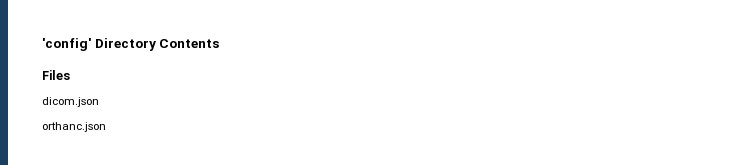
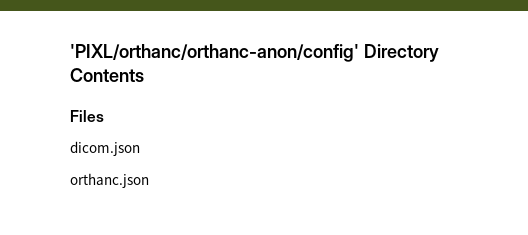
[42,38,91,51] 'config' -> [70,44,359,62] 'PIXL/orthanc/orthanc-anon/config'

